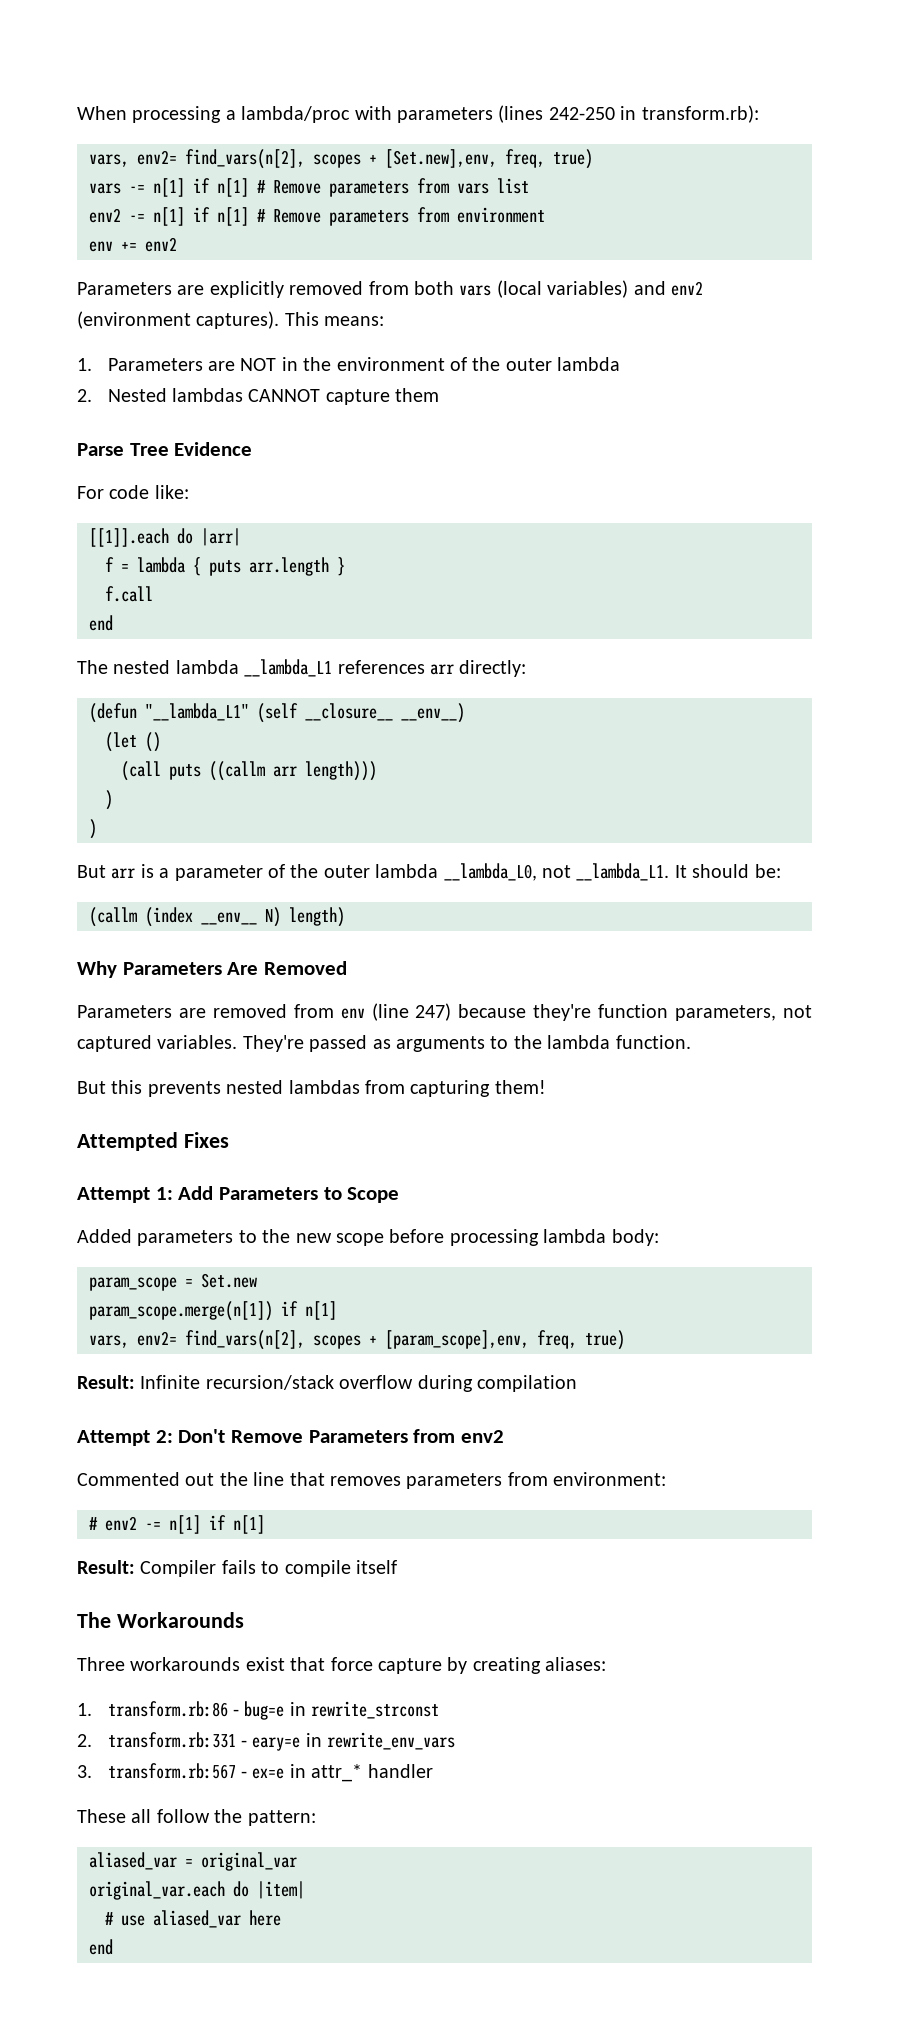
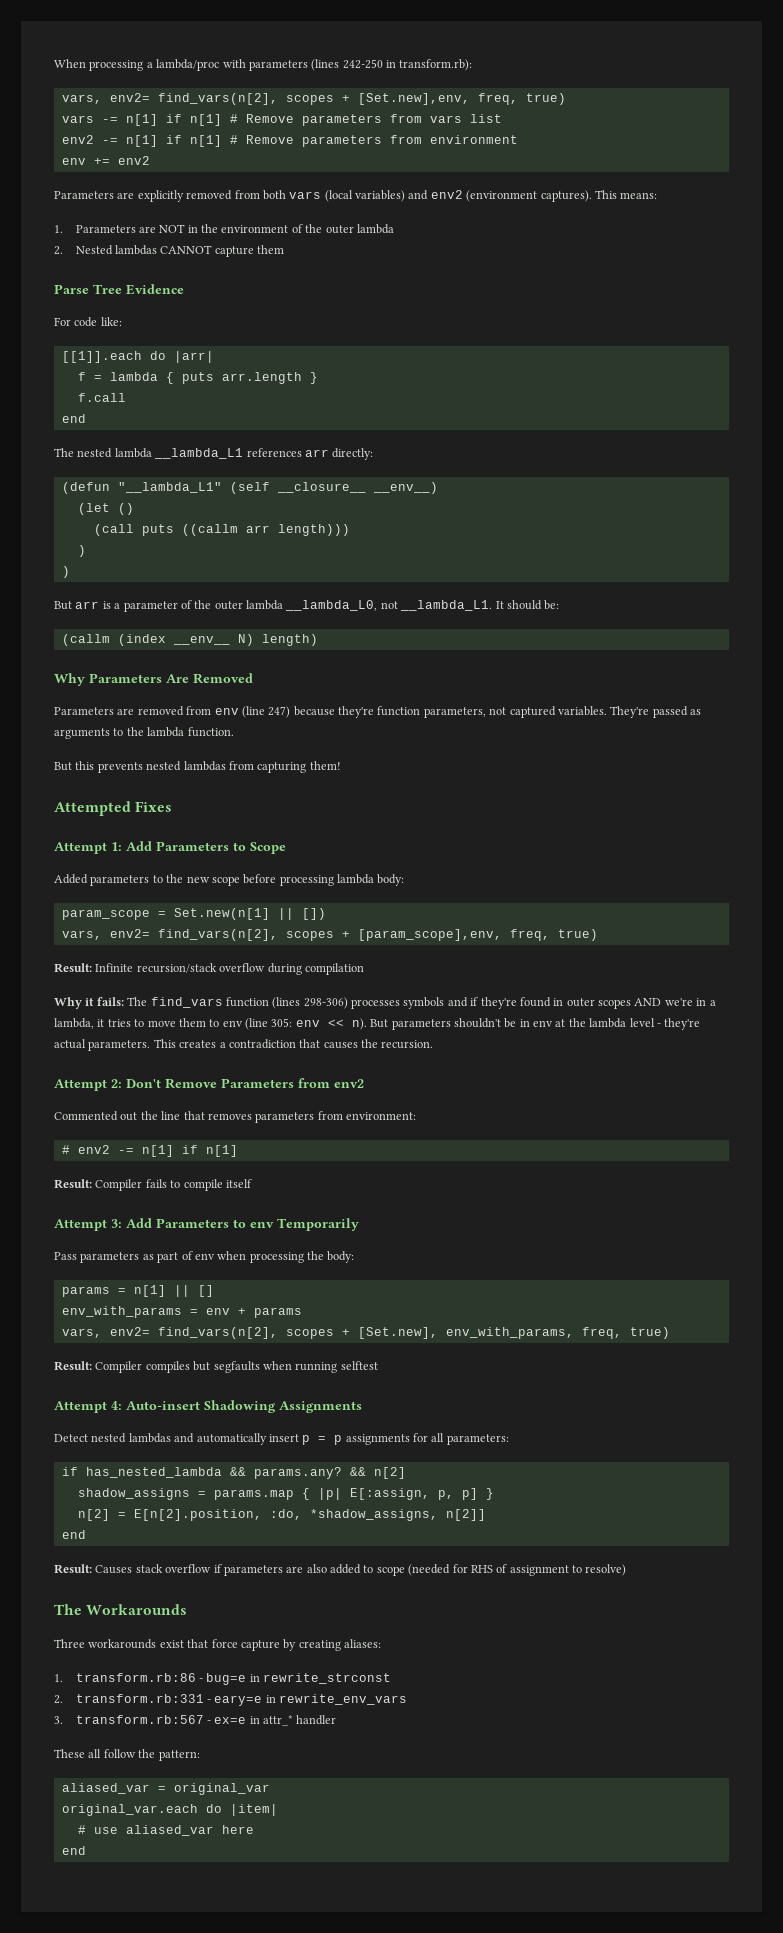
[201,1273,257,1288] [89,1301,337,1321] Set.new // param_scope.merge(n[1]) if n[1] -> [173,908,326,920] Set.new(n[1] || [])
(577, 1383) none -> [54,997,716,1009] [54,1018,701,1030] [54,1039,434,1051] // Why it fails: The find_vars function (lines 298-306) processes symbols and if they're found in outer scopes AND we're in a lambda, it tries to move them to env (line 305: env << n). But parameters shouldn't be in env at the lambda level - they're actual parameters. This creates a contradiction that causes the recursion.
(397, 1567) none -> [54,1218,359,1231] [54,1251,355,1263] [61,1285,214,1297] [61,1306,302,1318] [61,1327,670,1339] [54,1361,378,1373] [54,1400,362,1413] [54,1433,509,1445] [61,1467,406,1479] [77,1488,494,1500] [77,1509,486,1521] [61,1530,86,1539] [54,1564,627,1576] // Attempt 3: Add Parameters to env Temporarily // Pass parameters as part of env when processing the body: // params = n[1] || [] // env_with_params = env + params // vars, env2= find_vars(n[2], scopes + [Set.new], env_with_params, freq, true) // Result: Compiler compiles but segfaults when running selftest // Attempt 4: Auto-insert Shadowing Assignments // Detect nested lambdas and automatically insert p = p assignments for all parameters: // if has_nested_lambda && params.any? && n[2] // shadow_assigns = params.map { |p| E[:assign, p, p] } // n[2] = E[n[2].position, :do, *shadow_assigns, n[2]] // end // Result: Causes stack overflow if parameters are also added to scope (needed for RHS of assignment to resolve)

